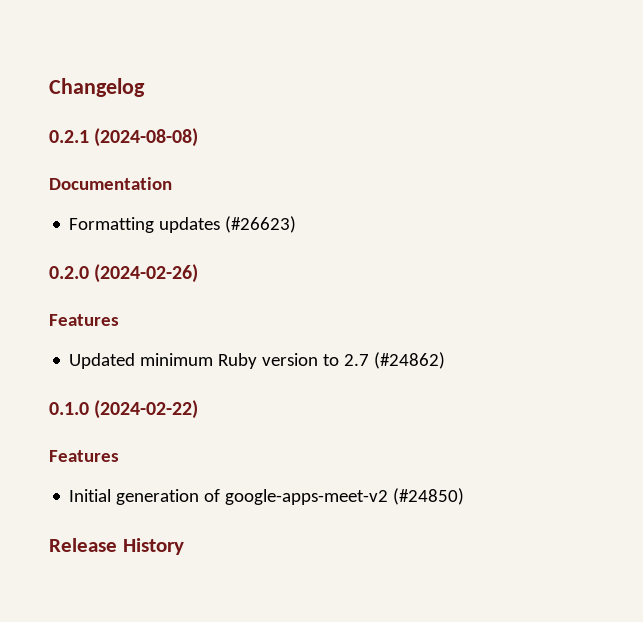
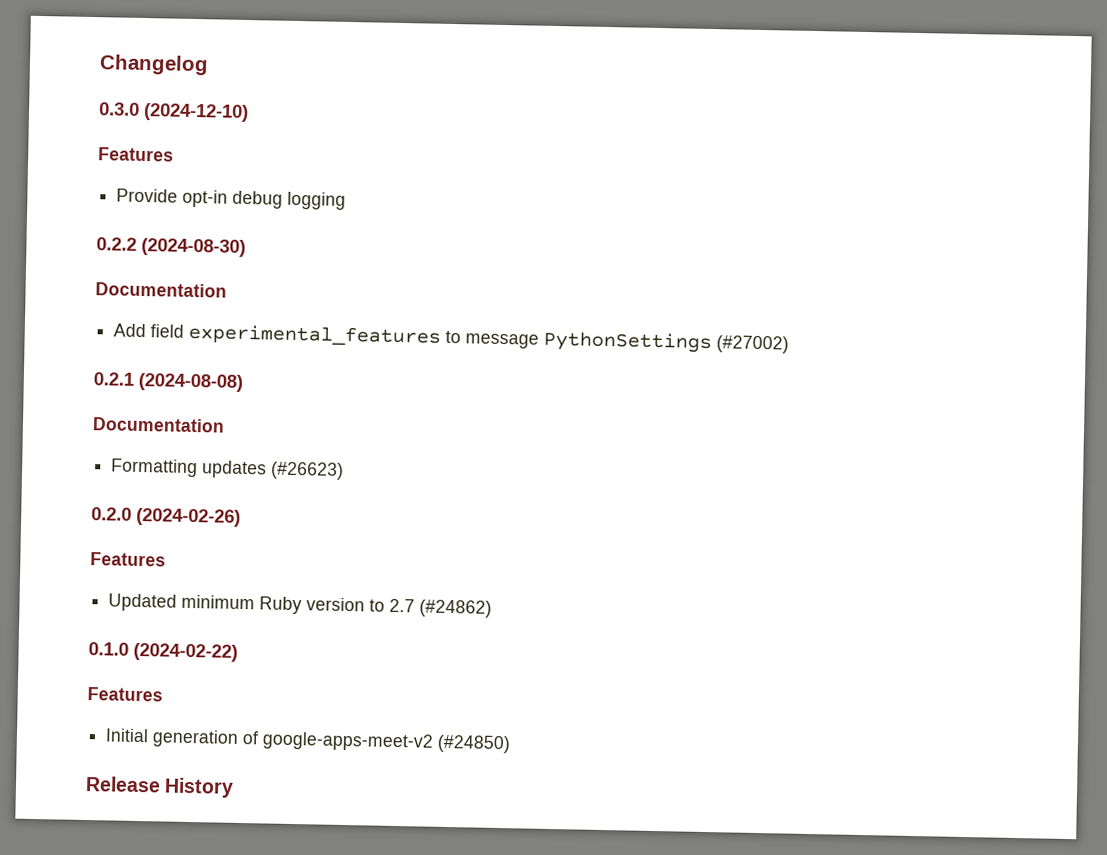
(145, 87) none -> [98,102,249,123] [98,147,174,162] [116,188,347,210] [96,237,246,257] [95,282,227,298] [113,323,790,354] // 0.3.0 (2024-12-10) // Features // Provide opt-in debug logging // 0.2.2 (2024-08-30) // Documentation // Add field experimental_features to message PythonSettings (#27002)

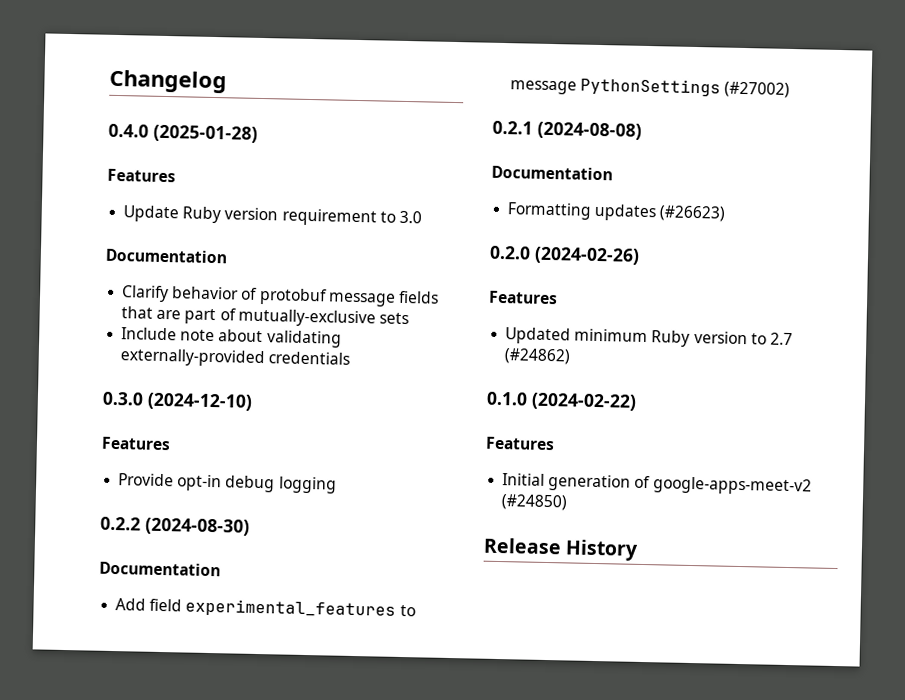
(209, 65) none -> [108,123,258,143] [107,168,176,183] [123,205,422,227] [105,248,228,264] [121,285,439,307] [121,306,409,328] [121,327,342,348] [120,348,351,368] // 0.4.0 (2025-01-28) // Features // Update Ruby version requirement to 3.0 // Documentation // Clarify behavior of protobuf message fields that are part of mutually-exclusive sets // Include note about validating externally-provided credentials

